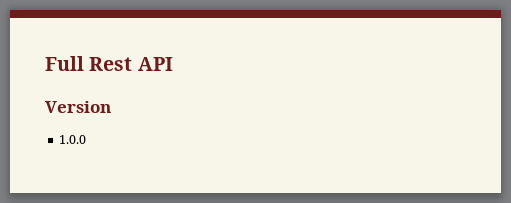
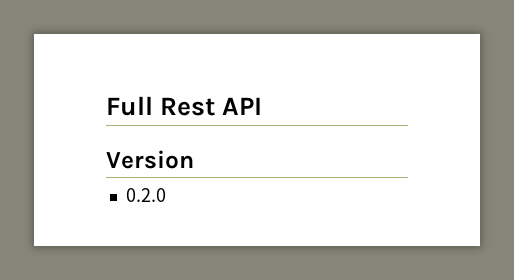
[58,135,86,144] 1.0.0 -> [125,188,166,202] 0.2.0

